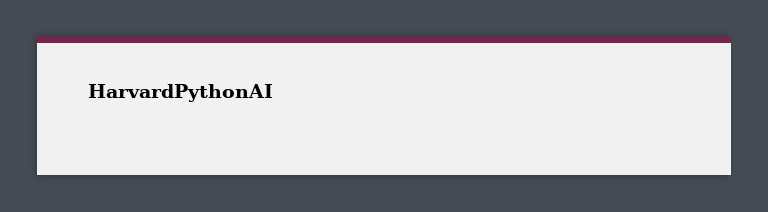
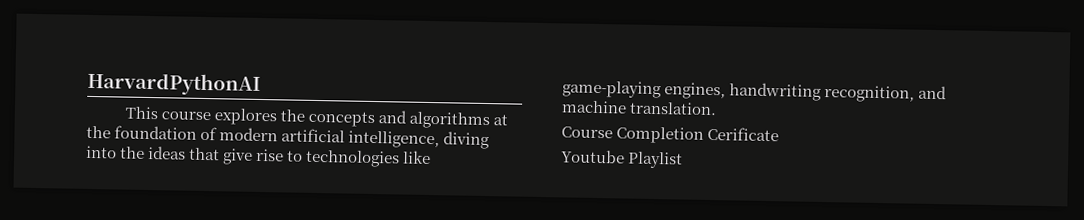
(273, 93) none -> [124,106,509,130] [86,125,491,150] [86,145,432,168] [562,80,948,103] [561,100,718,116] [561,126,780,144] [561,149,684,169] // This course explores the concepts and algorithms at the foundation of modern artificial intelligence, diving into the ideas that give rise to technologies like game-playing engines, handwriting recognition, and machine translation. // Course Completion Cerificate // Youtube Playlist

